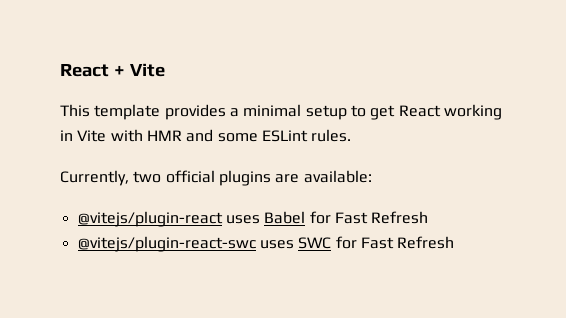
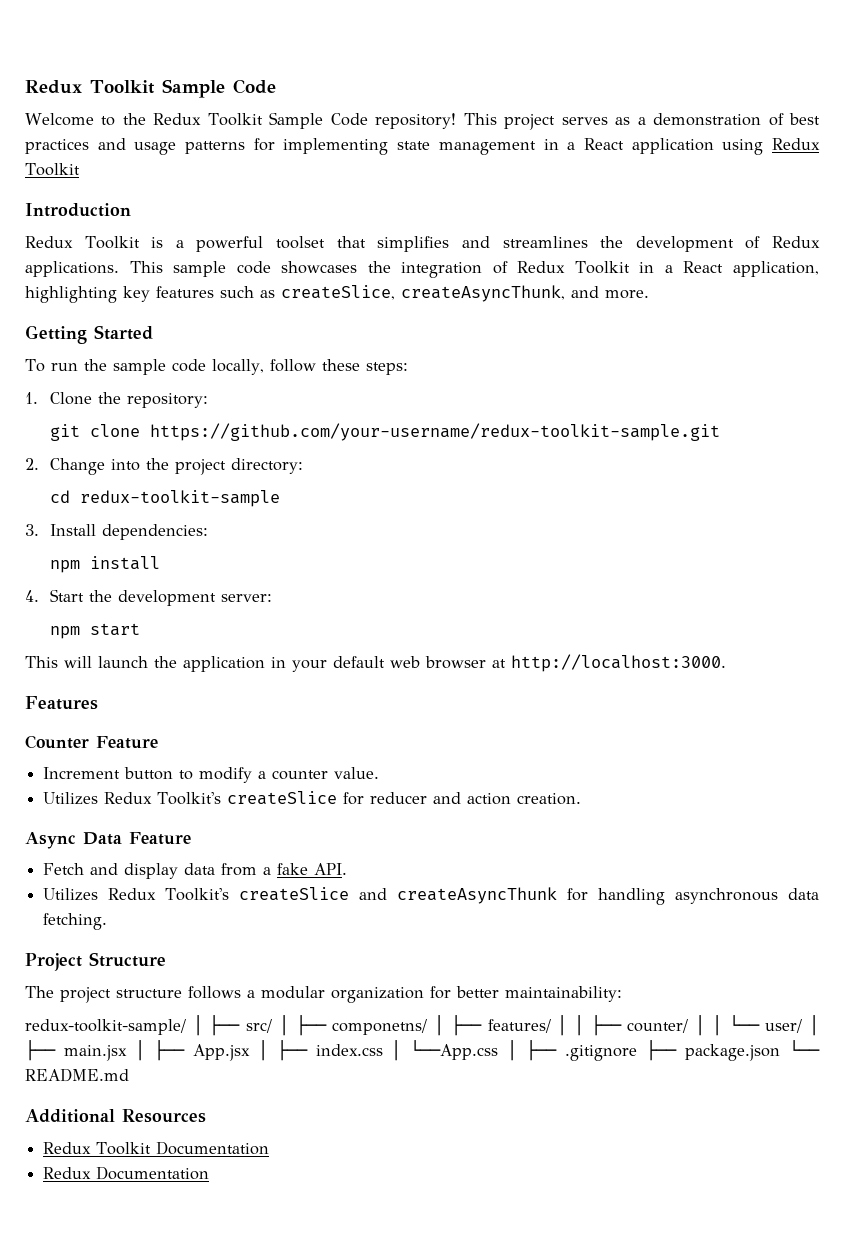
[60,63,165,77] [60,104,502,120] [60,129,352,142] [60,170,372,186] [77,211,429,227] [77,236,455,252] React + Vite // This template provides a minimal setup to get React working in Vite with HMR and some ESLint rules. // Currently, two official plugins are available: // @vitejs/plugin-react uses Babel for Fast Refresh // @vitejs/plugin-react-swc uses SWC for Fast Refresh -> [25,79,276,98] [25,112,820,130] [25,138,821,155] [25,163,80,176] [25,203,131,217] [25,236,821,252] [25,261,819,278] [25,285,649,303] [25,325,153,344] [25,359,408,375] [25,392,208,408] [49,423,720,441] [25,458,303,475] [49,490,280,507] [25,524,208,540] [49,556,160,573] [25,589,272,606] [49,623,140,639] [25,654,726,672] [25,696,98,710] [25,735,158,749] [43,767,380,783] [43,791,582,805] [25,832,191,849] [43,863,348,879] [43,887,819,905] [43,913,108,930] [25,952,166,971] [25,986,622,1003] [25,1015,819,1036] [25,1040,820,1061] [25,1068,129,1082] [25,1109,206,1123] [43,1141,270,1155] [43,1166,210,1180] Redux Toolkit Sample Code // Welcome to the Redux Toolkit Sample Code repository! This project serves as a demonstration of best practices and usage patterns for implementing state management in a React application using Redux Toolkit // Introduction // Redux Toolkit is a powerful toolset that simplifies and streamlines the development of Redux applications. This sample code showcases the integration of Redux Toolkit in a React application, highlighting key features such as createSlice, createAsyncThunk, and more. // Getting Started // To run the sample code locally, follow these steps: // 1. Clone the repository: // git clone https://github.com/your-username/redux-toolkit-sample.git // 2. Change into the project directory: // cd redux-toolkit-sample // 3. Install dependencies: // npm install // 4. Start the development server: // npm start // This will launch the application in your default web browser at http://localhost:3000. // Features // Counter Feature // Increment button to modify a counter value. // Utilizes Redux Toolkit's createSlice for reducer and action creation. // Async Data Feature // Fetch and display data from a fake API. // Utilizes Redux Toolkit's createSlice and createAsyncThunk for handling asynchronous data fetching. // Project Structure // The project structure follows a modular organization for better maintainability: // redux-toolkit-sample/ │ ├── src/ │ ├── componetns/ │ ├── features/ │ │ ├── counter/ │ │ └── user/ │ ├── main.jsx │ ├── App.jsx │ ├── index.css │ └──App.css │ ├── .gitignore ├── package.json └── README.md // Additional Resources // Redux Toolkit Documentation // Redux Documentation

